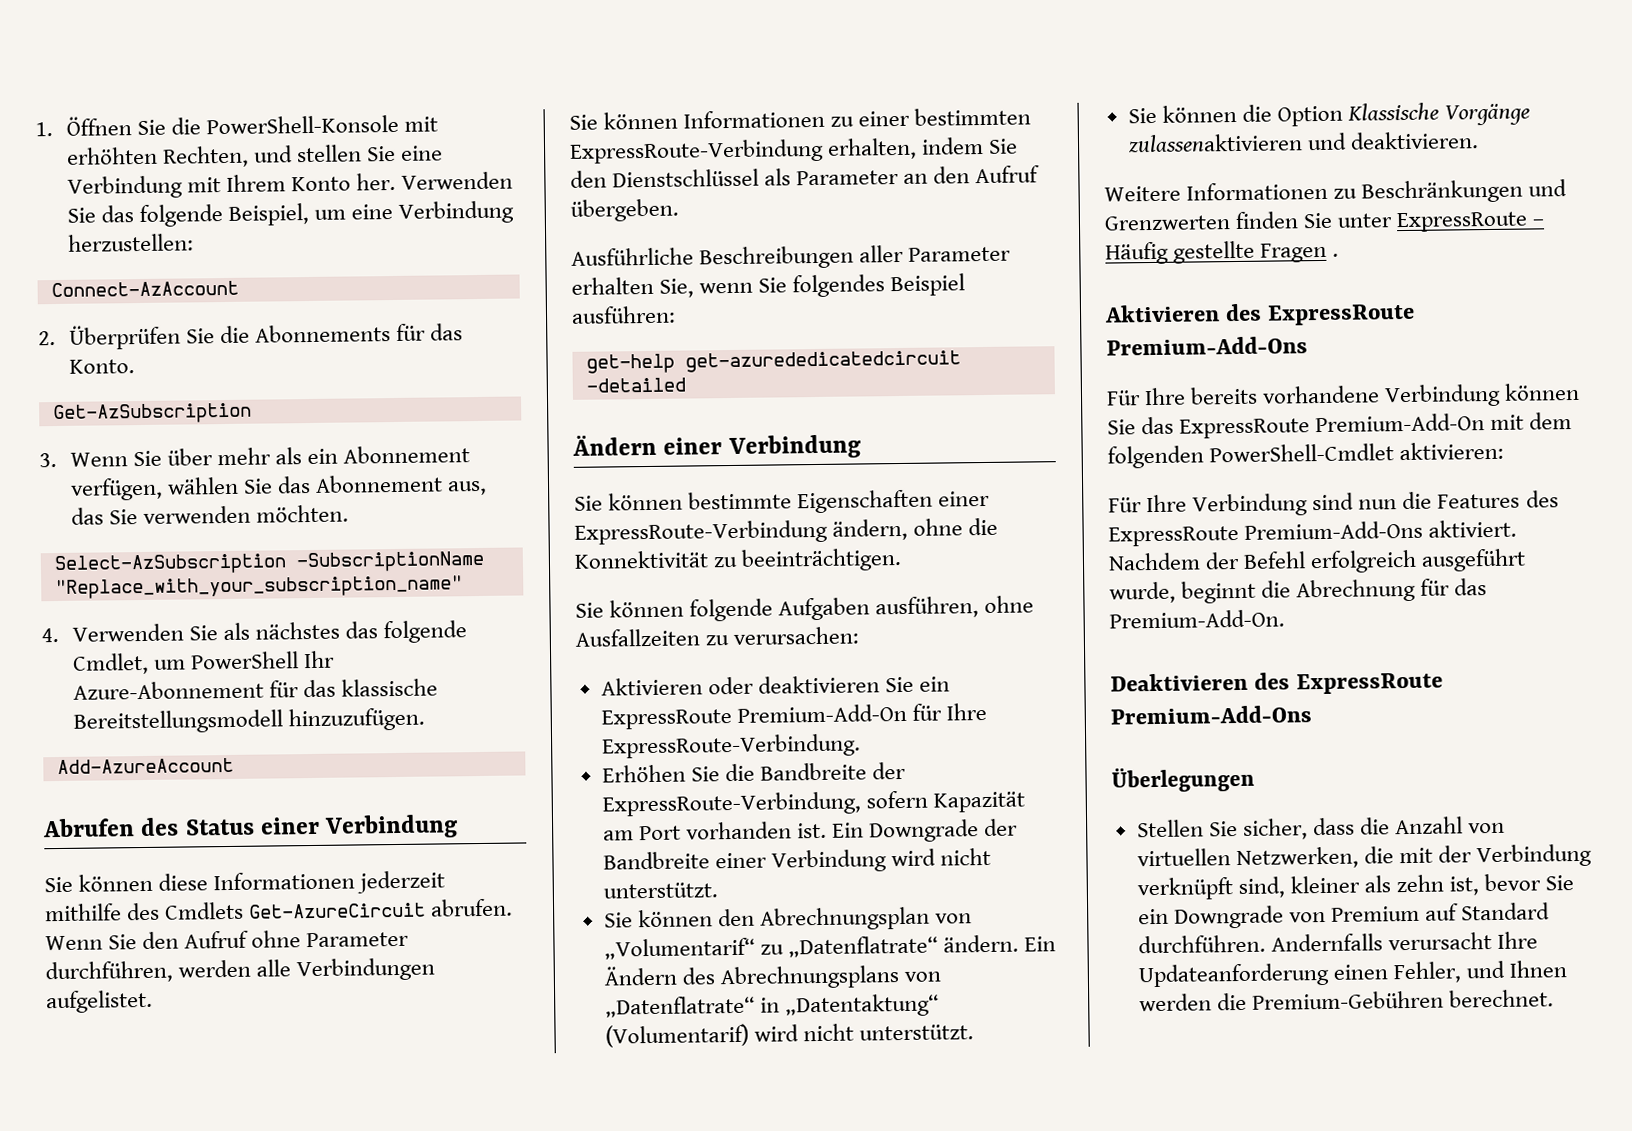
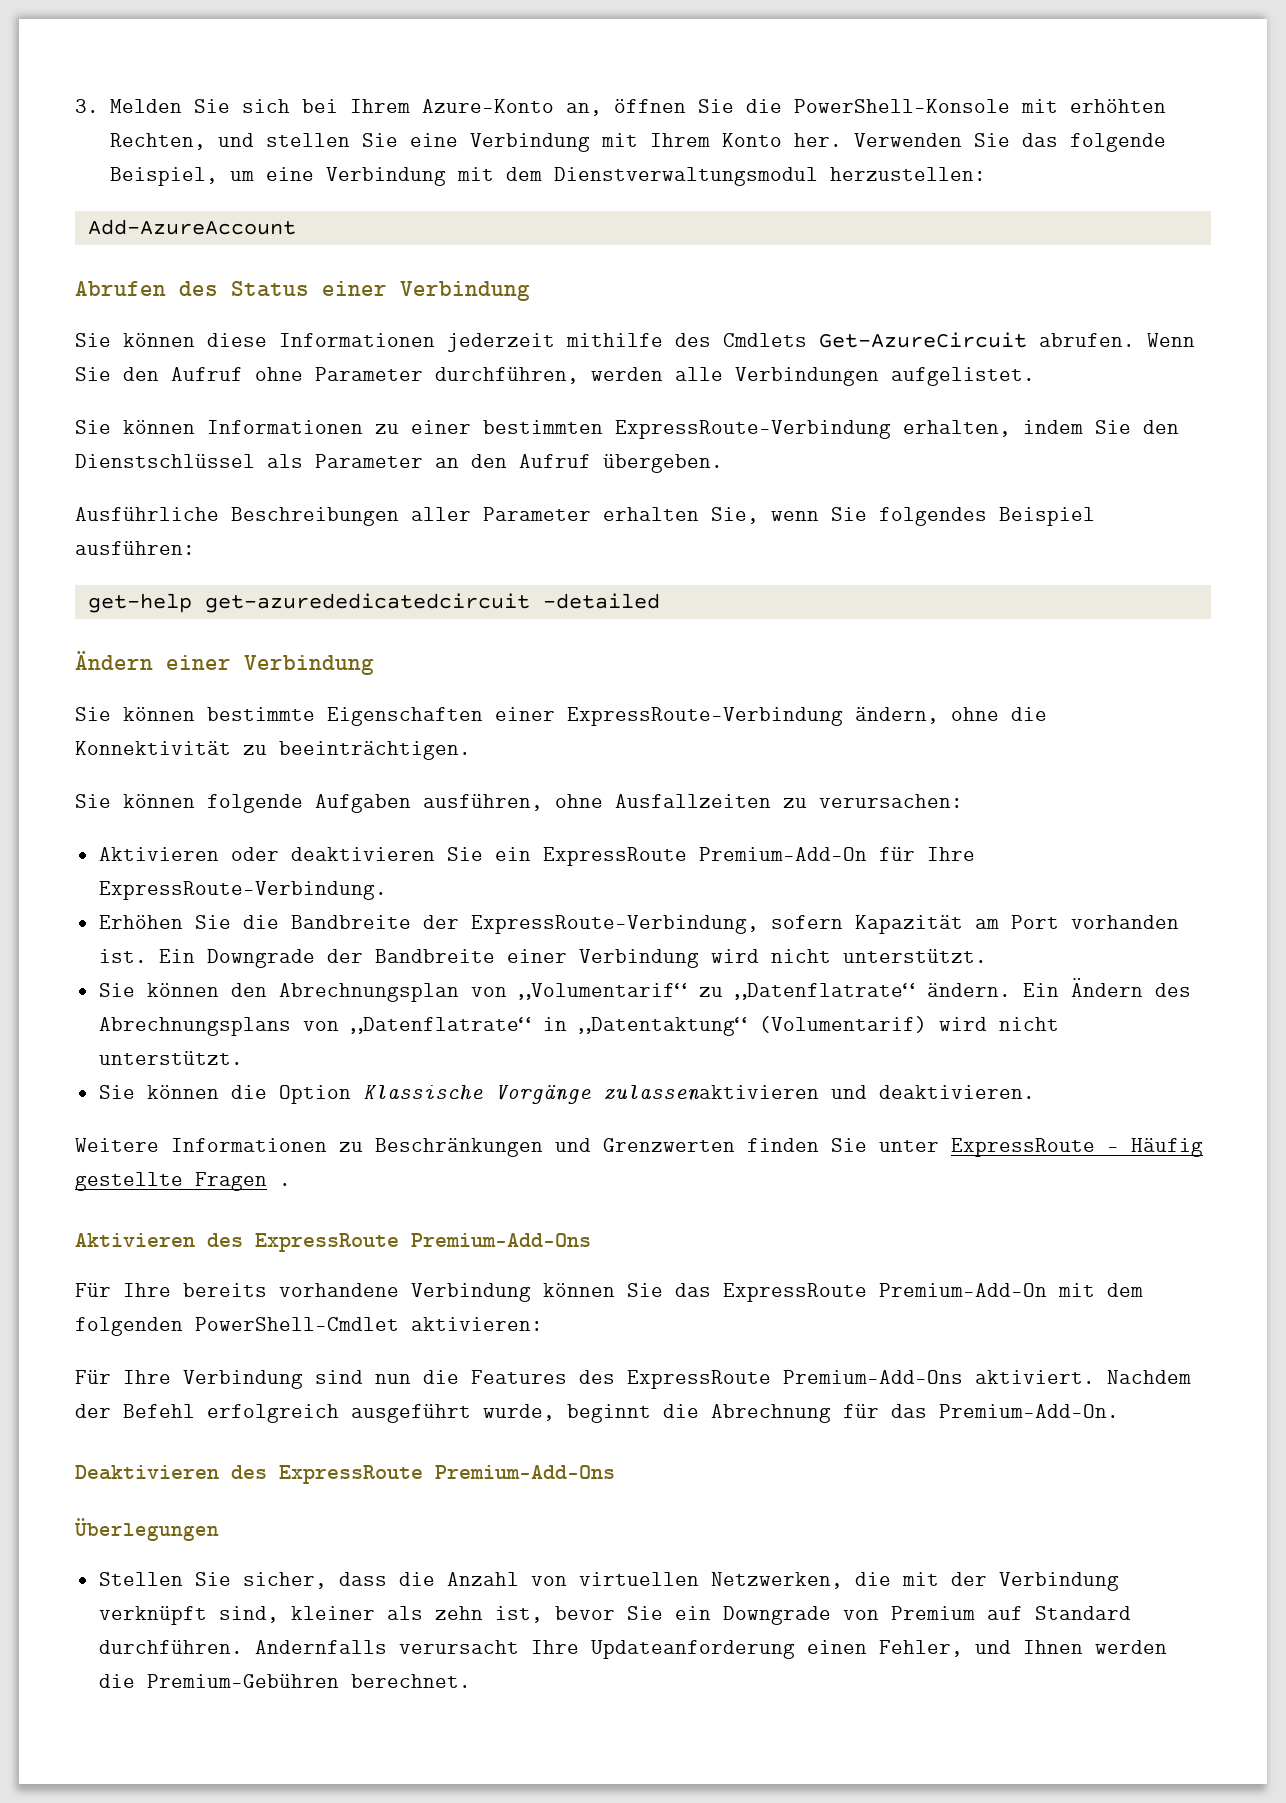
[35,116,132,137] 1. Öffnen -> [75,99,686,116] 3. Melden Sie sich bei Ihrem Azure-Konto an, öffnen
[67,233,194,252] [50,280,239,298] [38,323,464,350] [68,359,135,374] [52,402,252,425] [39,445,471,468] [69,474,488,501] [70,504,350,525] [53,550,485,576] [54,575,463,600] [41,620,468,644] [71,650,336,675] [72,678,439,700] [72,707,425,734] herzustellen: // Connect-AzAccount // 2. Überprüfen Sie die Abonnements für das Konto. // Get-AzSubscription // 3. Wenn Sie über mehr als ein Abonnement verfügen, wählen Sie das Abonnement aus, das Sie verwenden möchten. // Select-AzSubscription -SubscriptionName "Replace_with_your_subscription_name" // 4. Verwenden Sie als nächstes das folgende Cmdlet, um PowerShell Ihr Azure-Abonnement für das klassische Bereitstellungsmodell hinzuzufügen. -> [456,167,986,186] mit dem Dienstverwaltungsmodul herzustellen:

